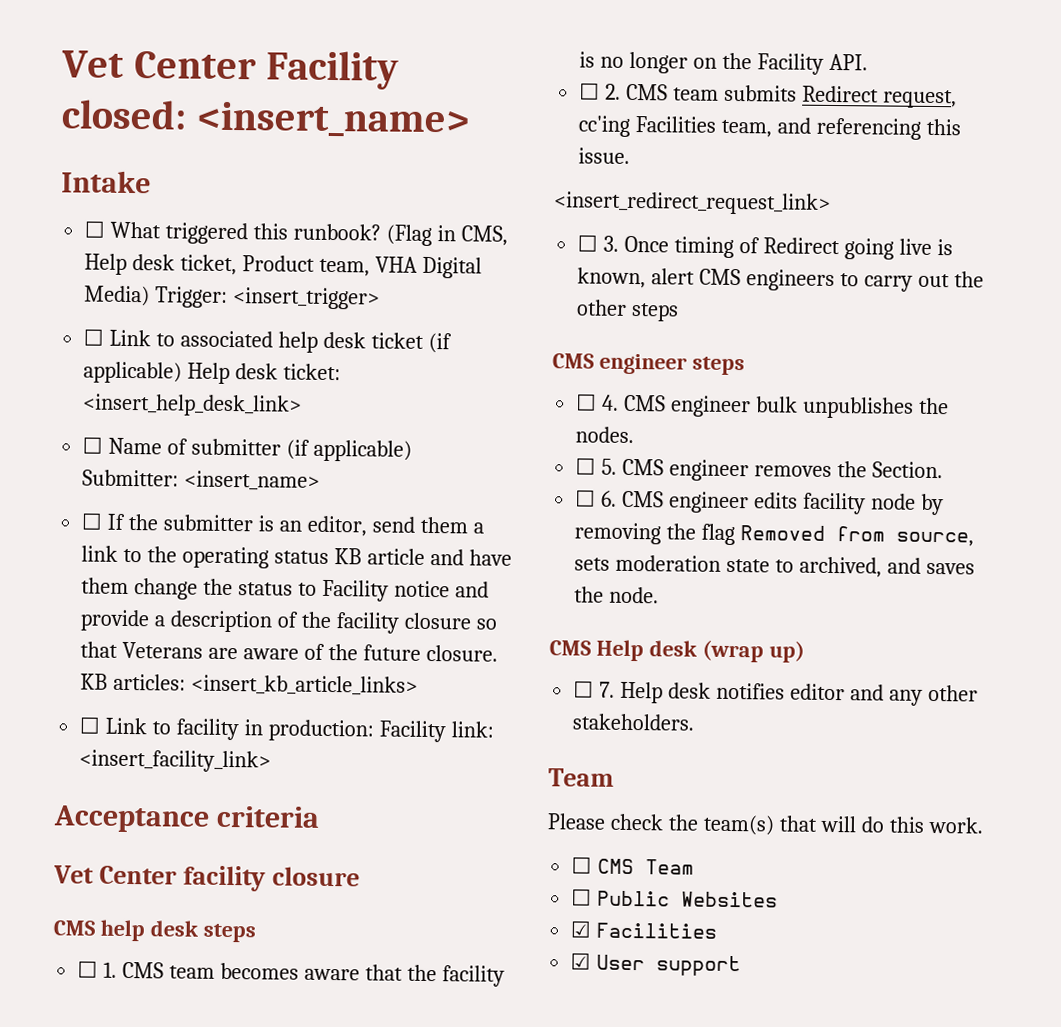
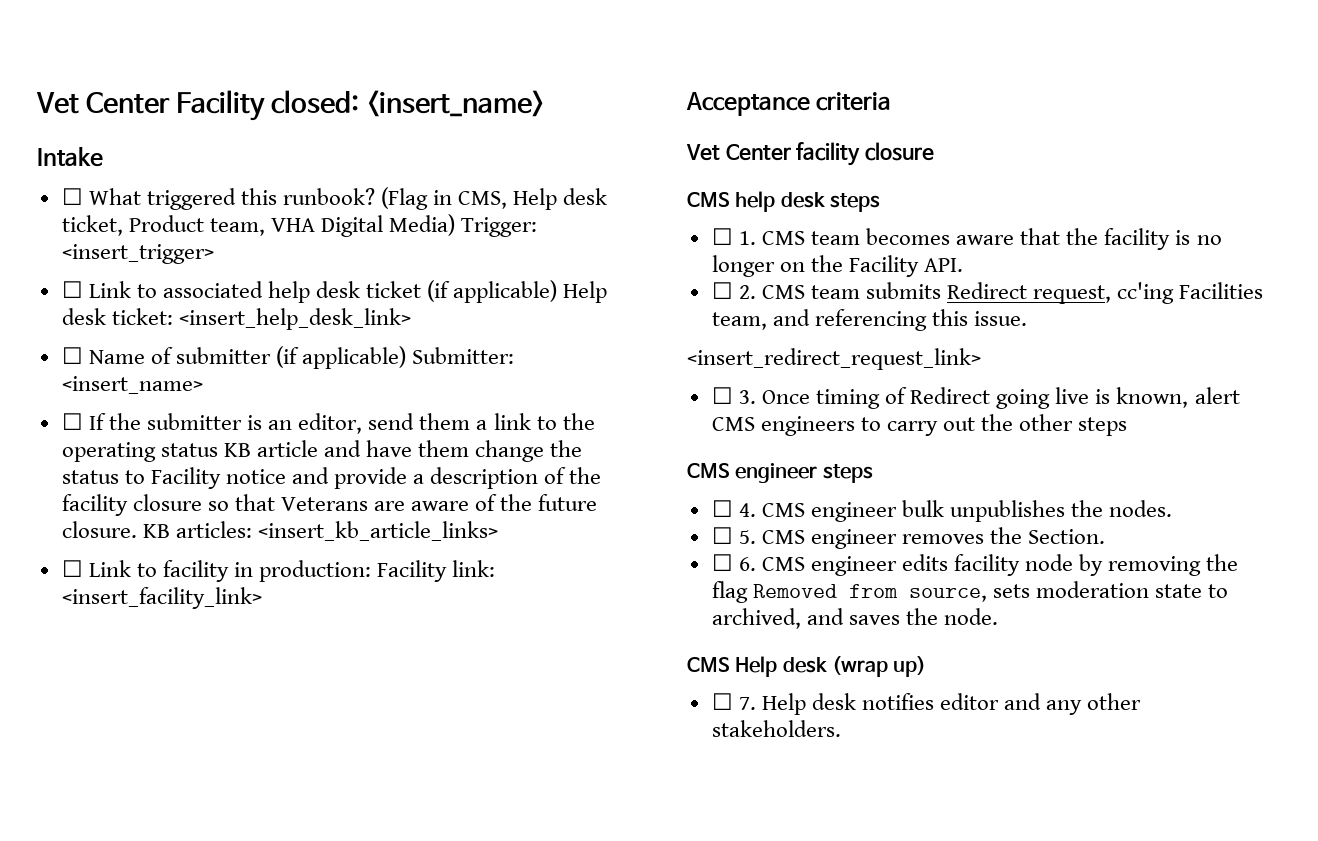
[548,768,614,787] [547,813,983,836] [571,856,695,875] [571,888,779,908] [570,920,718,939] [570,952,742,977] // Team // Please check the team(s) that will do this work. // ☐ CMS Team // ☐ Public Websites // ☑ Facilities // ☑ User support -> (841, 728) none

